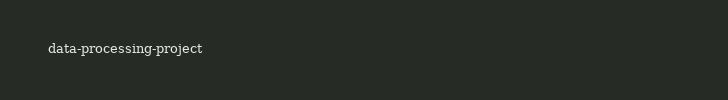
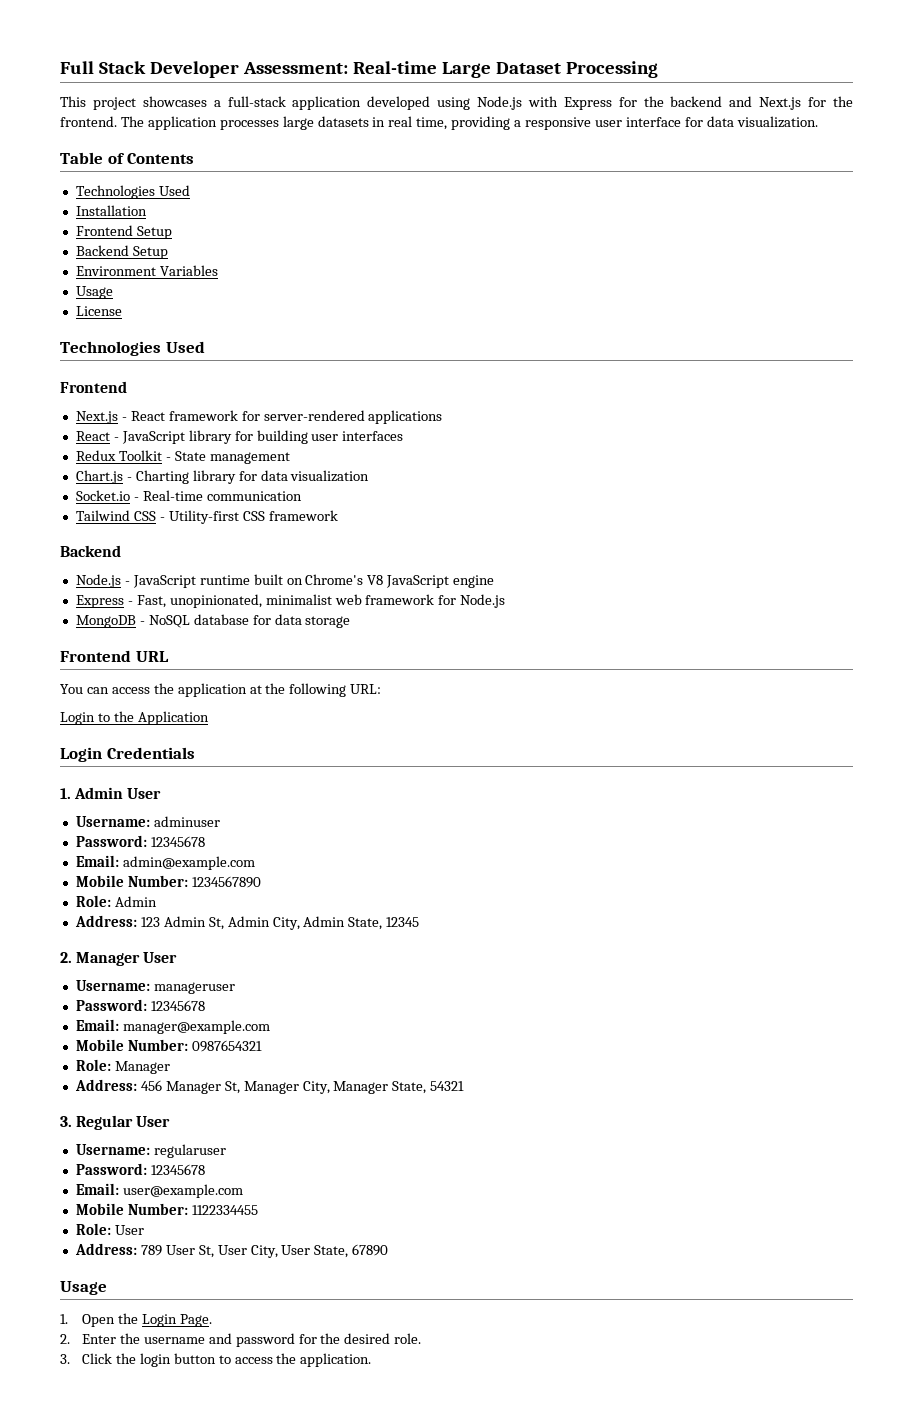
[48,43,203,56] data-processing-project -> [60,61,658,78] [60,96,853,110] [60,116,818,130] [60,152,195,164] [75,185,190,199] [75,205,147,216] [75,225,172,239] [75,245,168,259] [75,265,218,276] [75,286,113,299] [75,306,122,316] [60,341,205,356] [60,381,127,393] [75,410,443,424] [75,430,404,444] [75,450,290,464] [75,470,370,484] [75,490,302,501] [75,510,338,524] [60,545,121,557] [75,574,495,588] [75,594,506,608] [75,614,351,628] [60,650,169,662] [60,683,382,697] [60,711,209,725] [60,747,195,762] [60,787,162,799] [75,816,220,827] [75,835,205,847] [75,855,255,870] [75,875,261,888] [75,895,157,907] [74,915,420,930] [60,952,178,966] [75,980,235,994] [75,999,205,1011] [75,1019,270,1034] [75,1039,262,1052] [75,1059,170,1074] [74,1079,465,1094] [60,1115,171,1130] [75,1144,226,1158] [75,1163,205,1175] [75,1183,243,1198] [75,1203,258,1215] [75,1223,144,1235] [74,1243,389,1258] [60,1281,107,1295] [60,1313,212,1327] [60,1333,422,1347] [60,1353,372,1367] Full Stack Developer Assessment: Real-time Large Dataset Processing // This project showcases a full-stack application developed using Node.js with Express for the backend and Next.js for the frontend. The application processes large datasets in real time, providing a responsive user interface for data visualization. // Table of Contents // Technologies Used // Installation // Frontend Setup // Backend Setup // Environment Variables // Usage // License // Technologies Used // Frontend // Next.js - React framework for server-rendered applications // React - JavaScript library for building user interfaces // Redux Toolkit - State management // Chart.js - Charting library for data visualization // Socket.io - Real-time communication // Tailwind CSS - Utility-first CSS framework // Backend // Node.js - JavaScript runtime built on Chrome's V8 JavaScript engine // Express - Fast, unopinionated, minimalist web framework for Node.js // MongoDB - NoSQL database for data storage // Frontend URL // You can access the application at the following URL: // Login to the Application // Login Credentials // 1. Admin User // Username: adminuser // Password: 12345678 // Email: admin@example.com // Mobile Number: 1234567890 // Role: Admin // Address: 123 Admin St, Admin City, Admin State, 12345 // 2. Manager User // Username: manageruser // Password: 12345678 // Email: manager@example.com // Mobile Number: 0987654321 // Role: Manager // Address: 456 Manager St, Manager City, Manager State, 54321 // 3. Regular User // Username: regularuser // Password: 12345678 // Email: user@example.com // Mobile Number: 1122334455 // Role: User // Address: 789 User St, User City, User State, 67890 // Usage // 1. Open the Login Page. // 2. Enter the username and password for the desired role. // 3. Click the login button to access the application.

